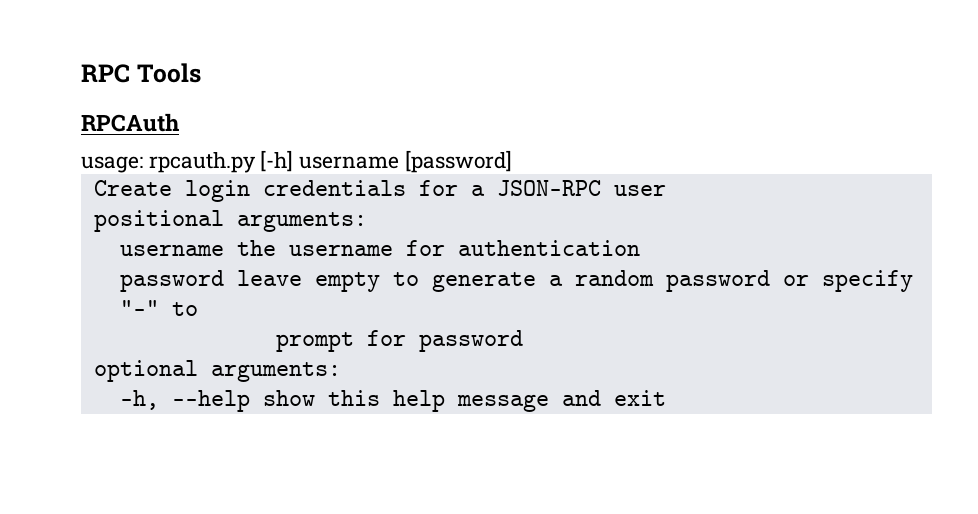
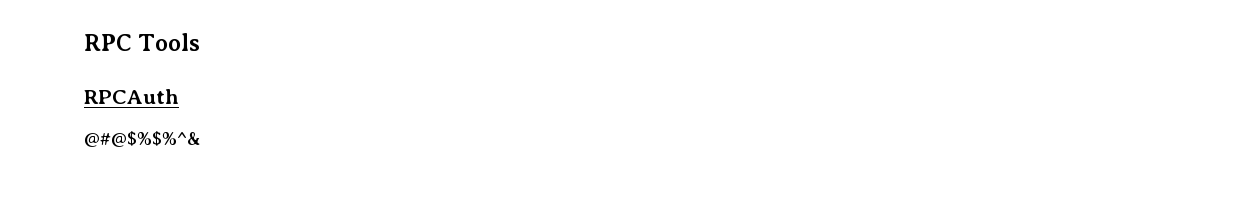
[81,150,512,173] [93,180,666,202] [93,210,367,232] [119,240,640,256] [119,270,913,292] [119,300,198,316] [275,330,523,352] [93,360,341,382] [119,390,666,412] usage: rpcauth.py [-h] username [password] // Create login credentials for a JSON-RPC user // positional arguments: // username the username for authentication // password leave empty to generate a random password or specify "-" to // prompt for password // optional arguments: // -h, --help show this help message and exit -> [84,131,201,147] @#@$%$%^&

